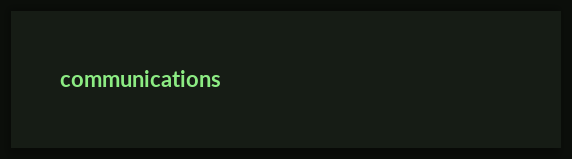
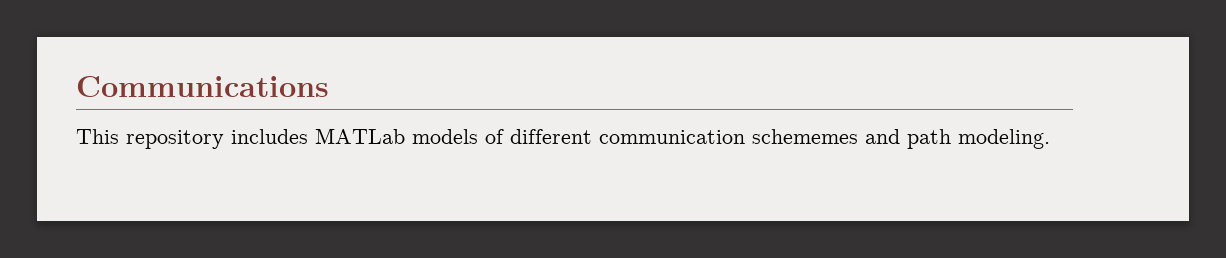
[60,70,221,87] communications -> [76,76,329,97] [76,128,1050,149] Communications // This repository includes MATLab models of different communication schememes and path modeling.

